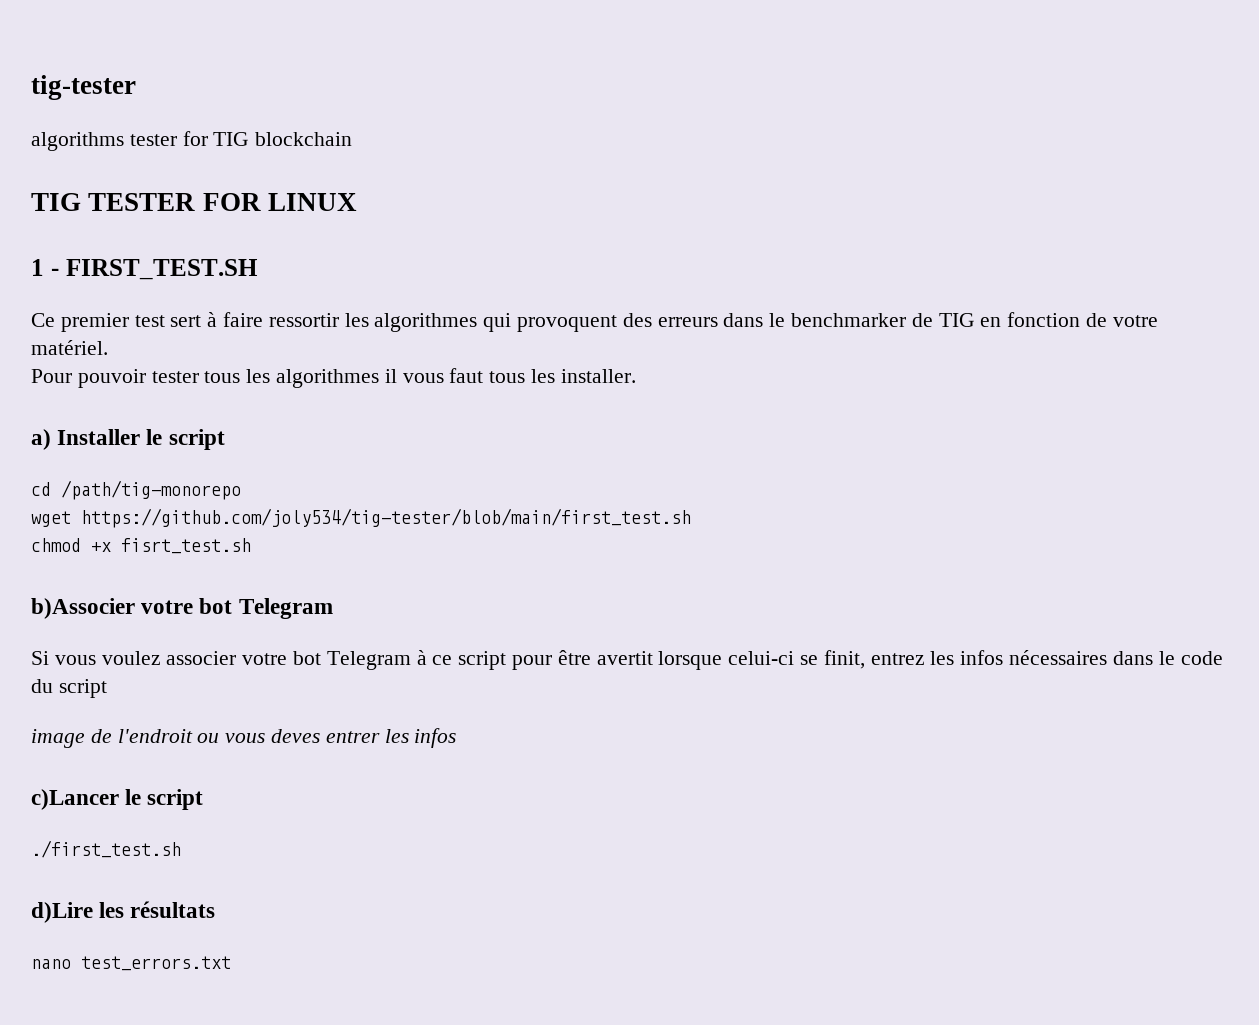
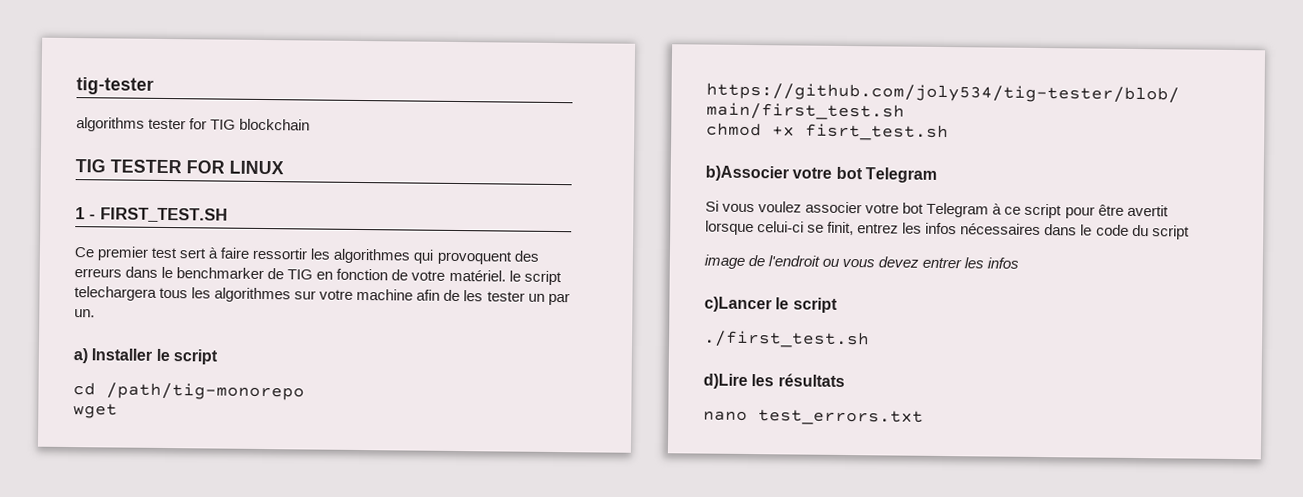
[31,368,636,388] // Pour pouvoir tester tous les algorithmes il vous faut tous les installer. -> [508,270,562,286] [74,286,570,306] [74,309,95,318] le script telechargera tous les algorithmes sur votre machine afin de les tester un par un.
[271,729,321,743] deves -> [878,256,920,268] devez

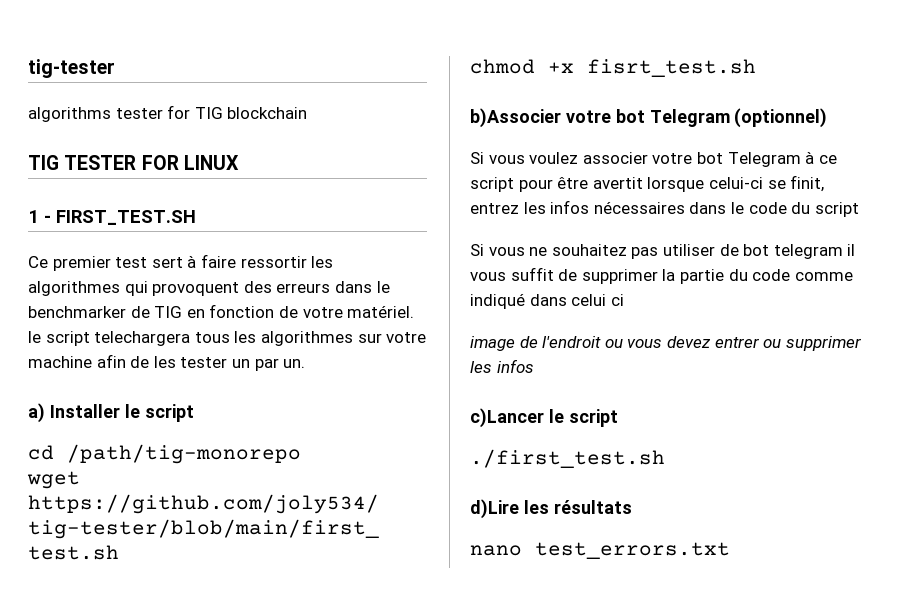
(937, 175) none -> [734,108,828,128] (optionnel)
(1190, 232) none -> [470,244,856,259] [470,267,853,284] [470,293,624,309] // Si vous ne souhaitez pas utiliser de bot telegram il vous suffit de supprimer la partie du code comme indiqué dans celui ci
(963, 263) none -> [763,336,861,351] ou supprimer

